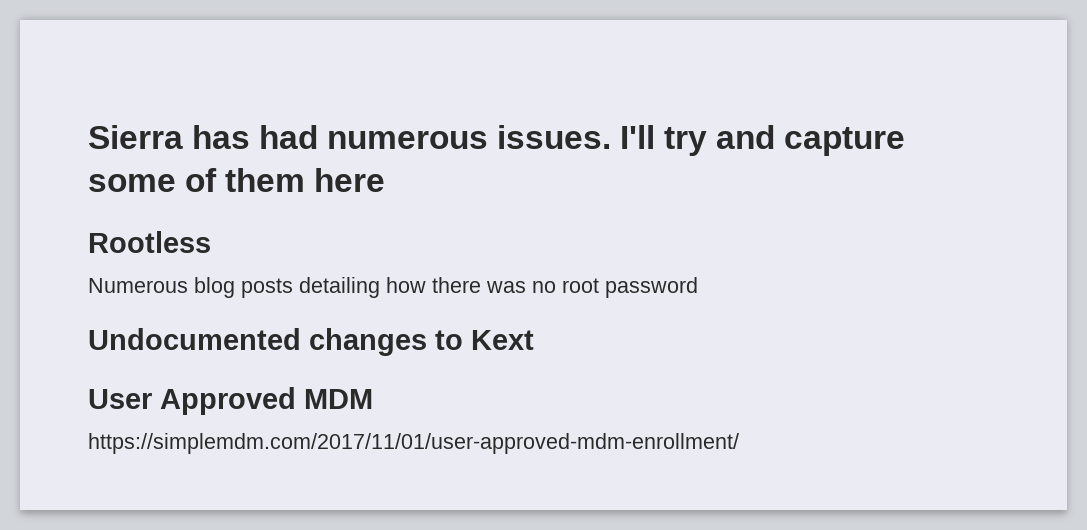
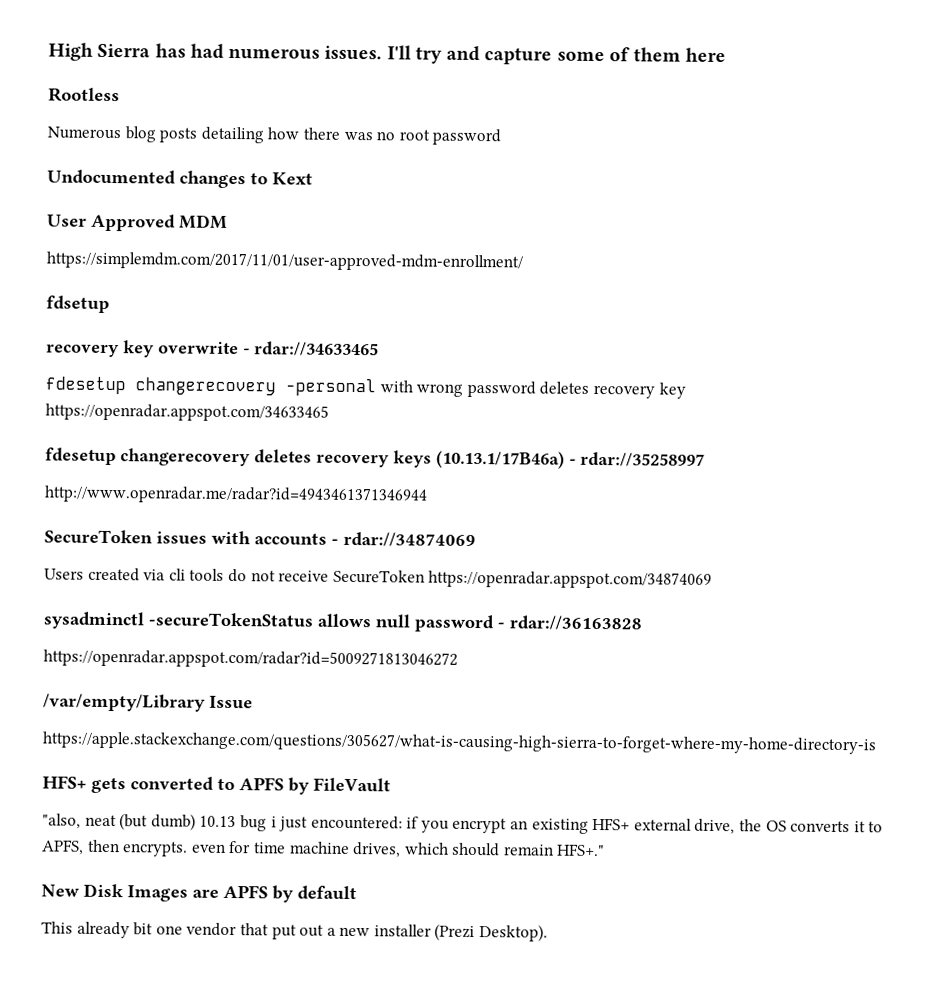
(88, 137) none -> [48,42,93,61] High
(739, 443) none -> [46,295,110,313] [46,340,379,358] [45,376,686,399] [45,403,329,422] [45,447,705,469] [44,485,428,505] [44,529,476,548] [44,567,713,589] [43,611,642,633] [43,649,458,669] [43,693,253,712] [42,731,876,755] [42,775,391,795] [42,813,884,835] [42,839,606,858] [41,883,357,903] [41,921,549,942] // fdsetup // recovery key overwrite - rdar://34633465 // fdesetup changerecovery -personal with wrong password deletes recovery key https://openradar.appspot.com/34633465 // fdesetup changerecovery deletes recovery keys (10.13.1/17B46a) - rdar://35258997 // http://www.openradar.me/radar?id=4943461371346944 // SecureToken issues with accounts - rdar://34874069 // Users created via cli tools do not receive SecureToken https://openradar.appspot.com/34874069 // sysadminctl -secureTokenStatus allows null password - rdar://36163828 // https://openradar.appspot.com/radar?id=5009271813046272 // /var/empty/Library Issue // https://apple.stackexchange.com/questions/305627/what-is-causing-high-sierra-to-forget-where-my-home-directory-is // HFS+ gets converted to APFS by FileVault // "also, neat (but dumb) 10.13 bug i just encountered: if you encrypt an existing HFS+ external drive, the OS converts it to APFS, then encrypts. even for time machine drives, which should remain HFS+." // New Disk Images are APFS by default // This already bit one vendor that put out a new installer (Prezi Desktop).

